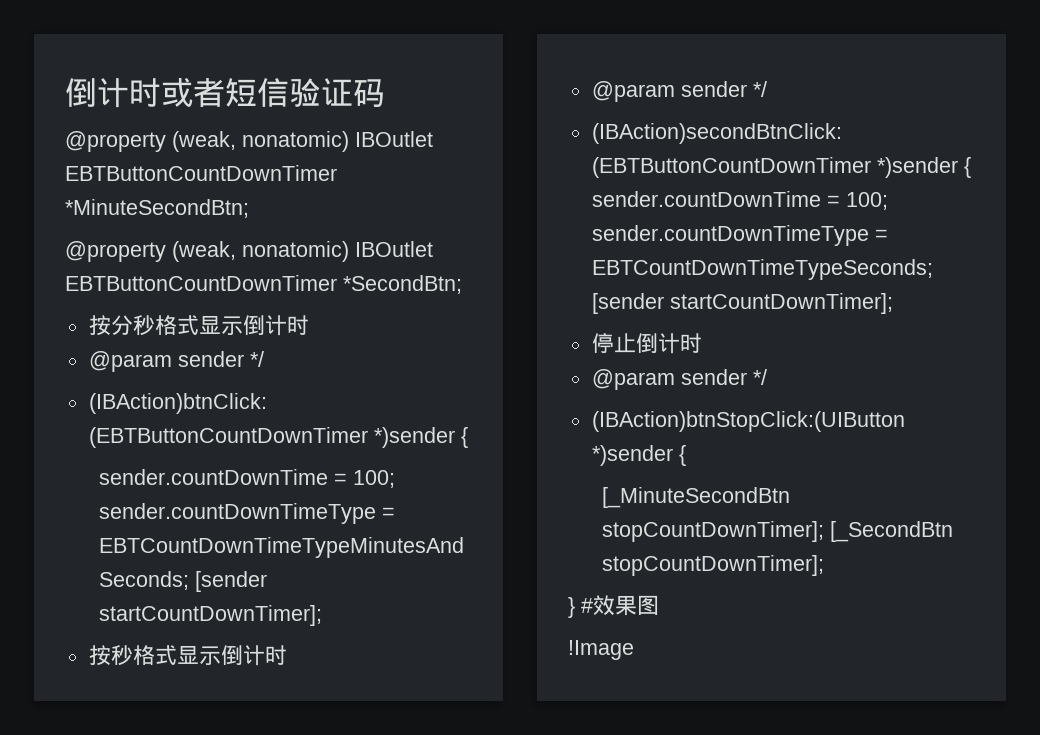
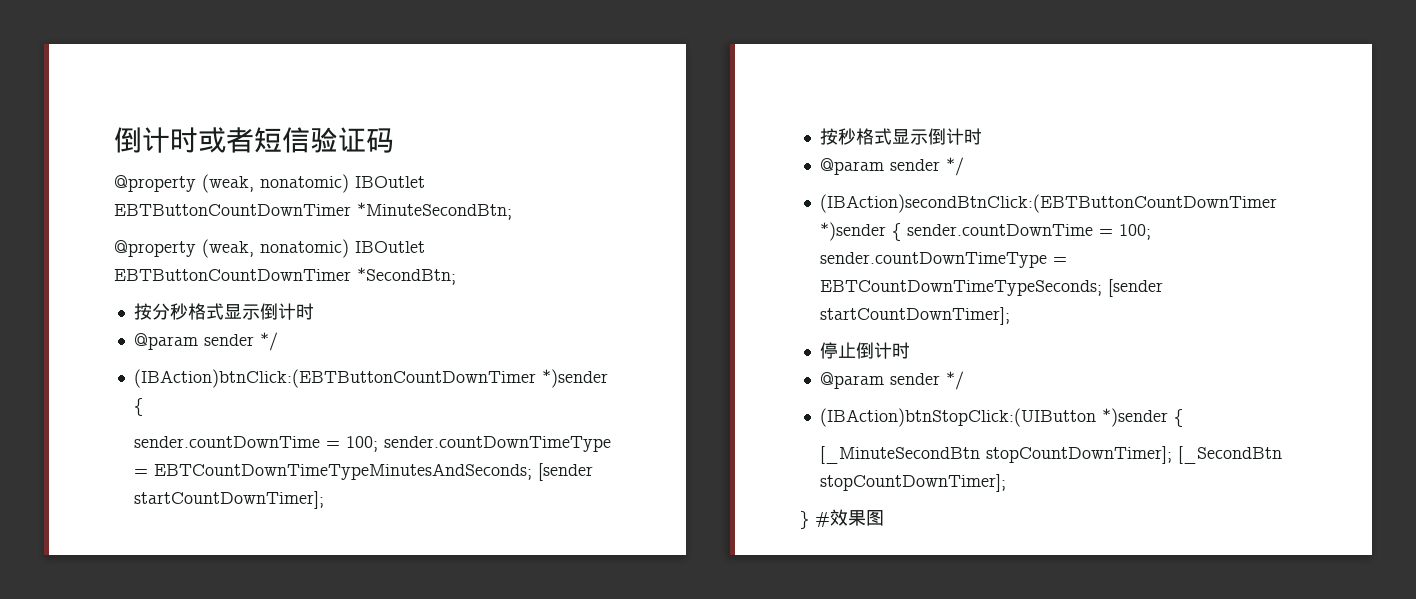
[568,640,634,660] // !Image -> (884, 518) none

